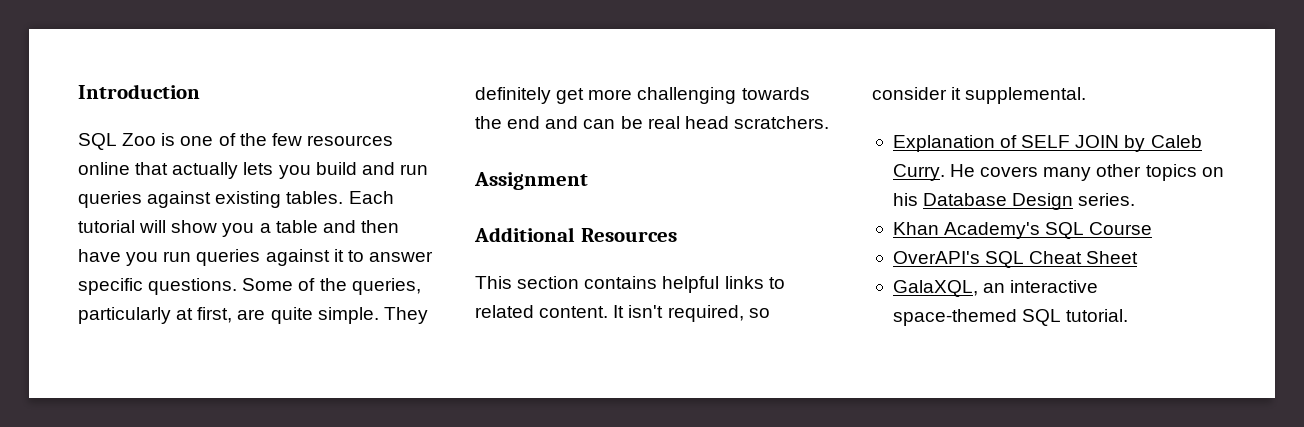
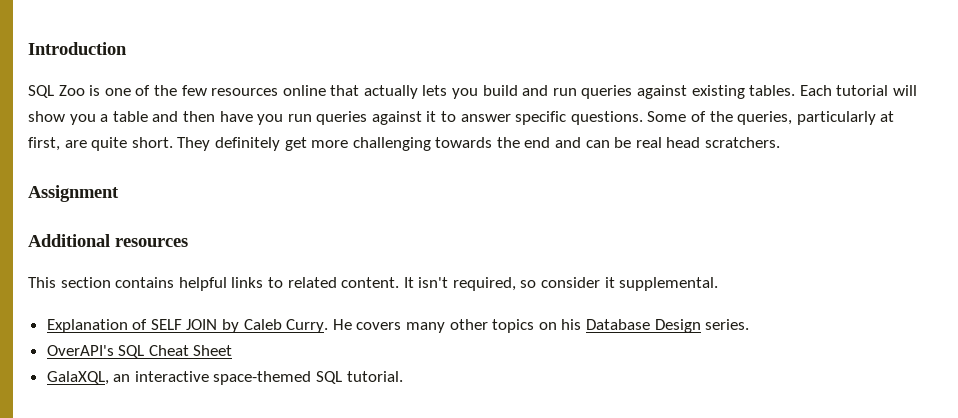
[317,307,379,324] simple. -> [131,137,173,148] short.
[580,228,677,242] Resources -> [115,238,188,247] resources
[892,222,1153,239] // Khan Academy's SQL Course -> (750, 324) none

